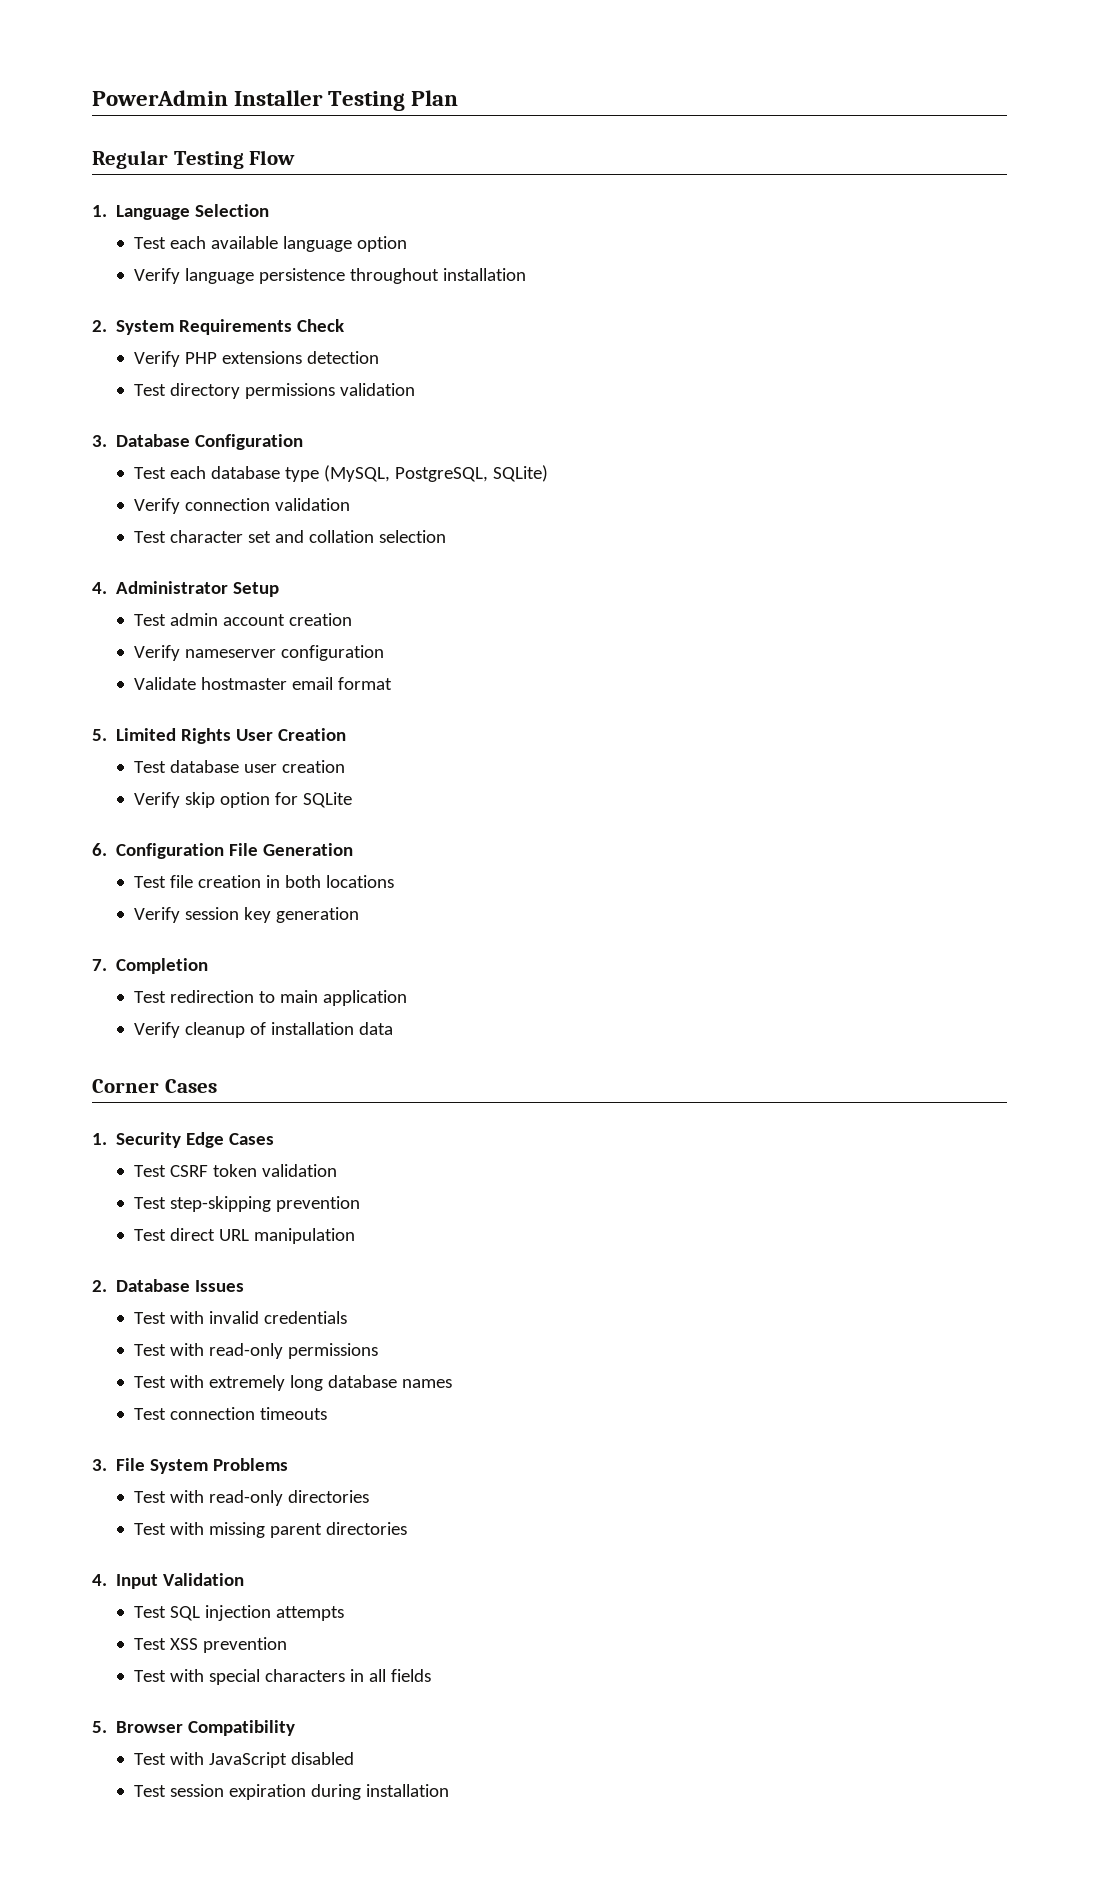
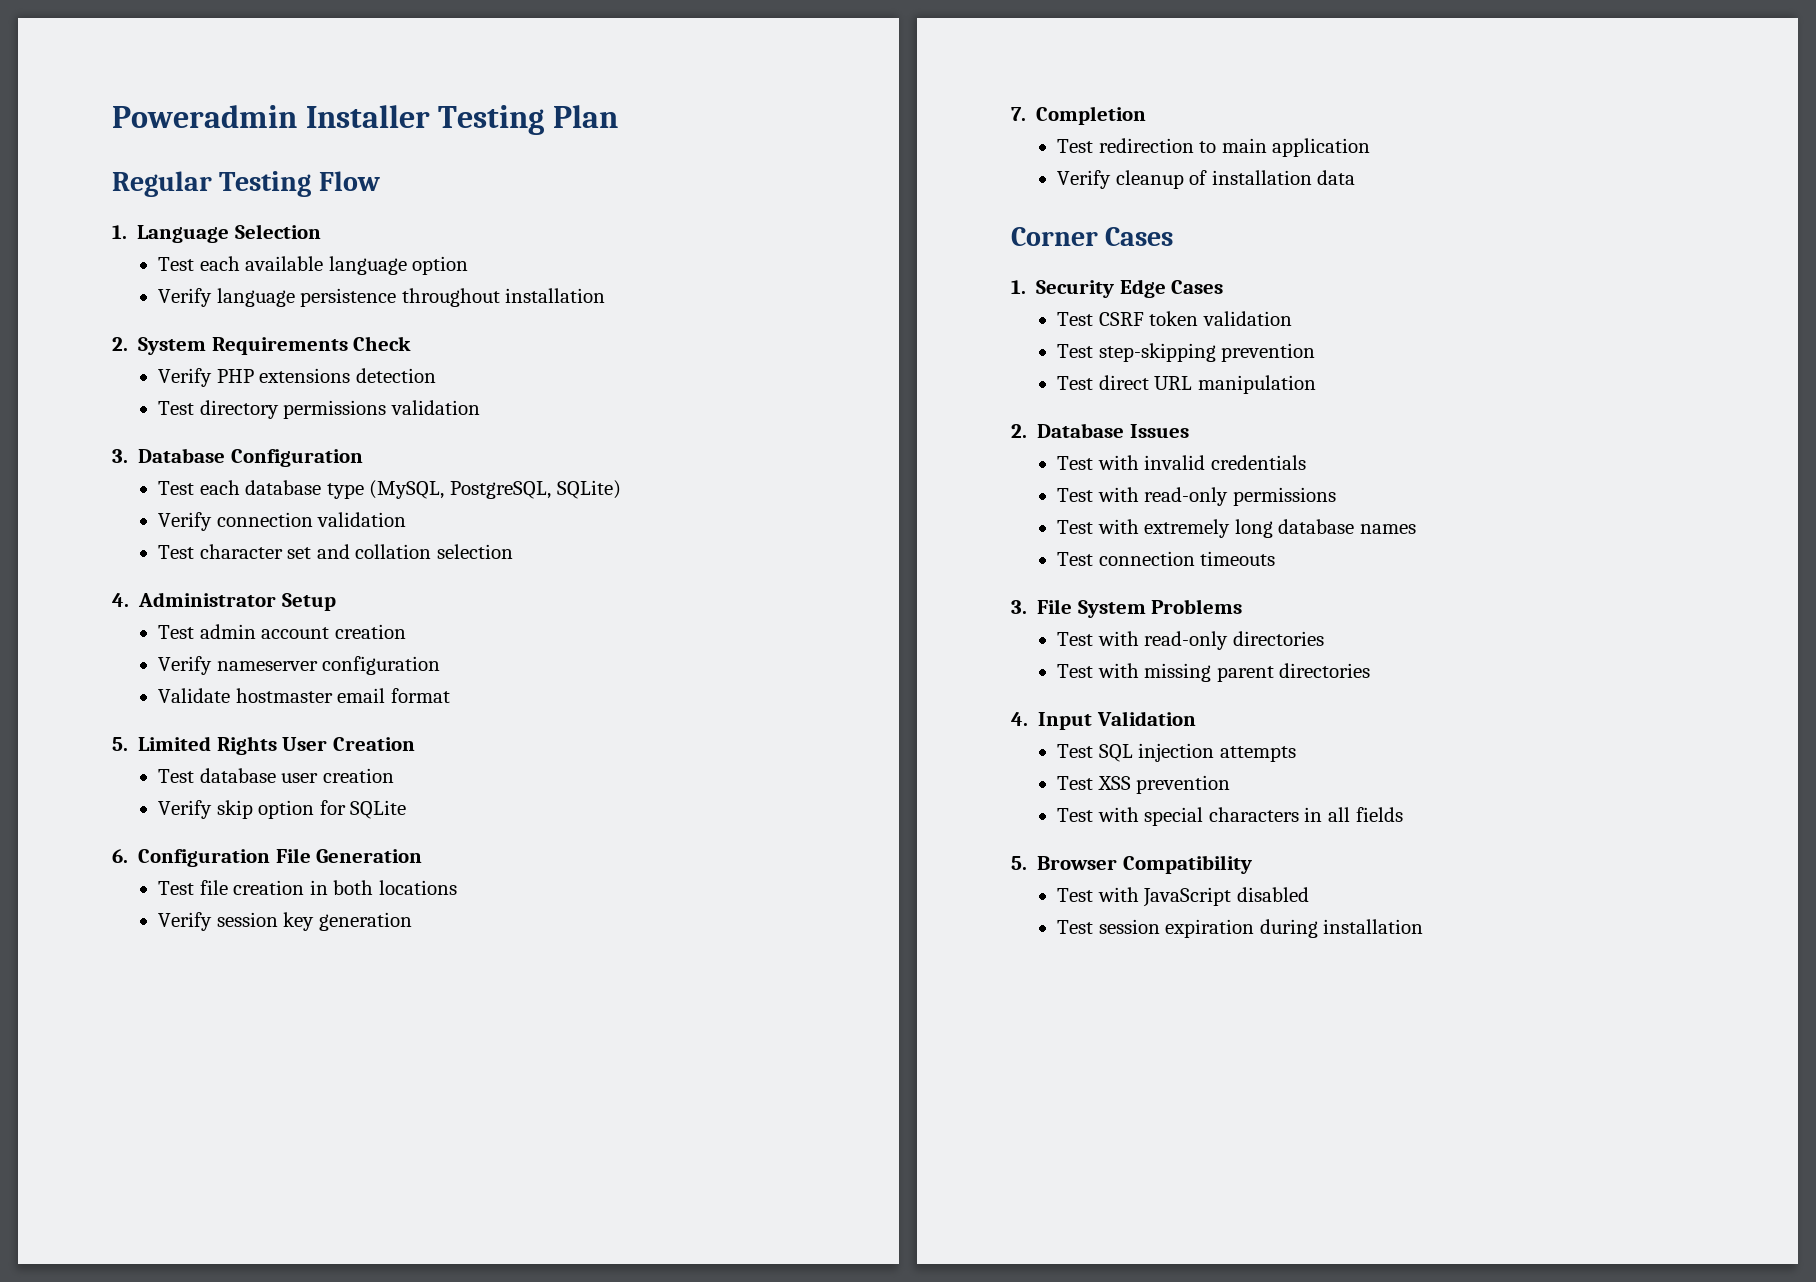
[92,90,228,106] PowerAdmin -> [112,105,297,128] Poweradmin

